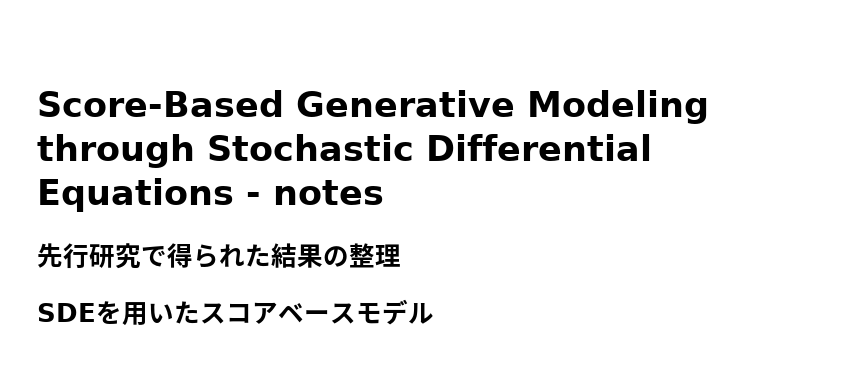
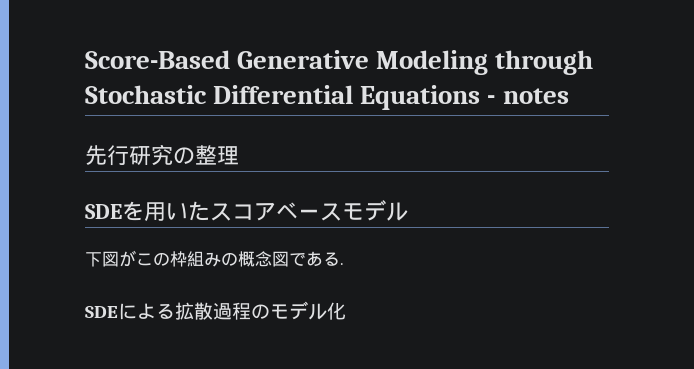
[141,243,323,268] で得られた結果 -> (173, 155) none
(434, 313) none -> [85,250,344,267] [85,301,346,320] // 下図がこの枠組みの概念図である. // SDEによる拡散過程のモデル化

